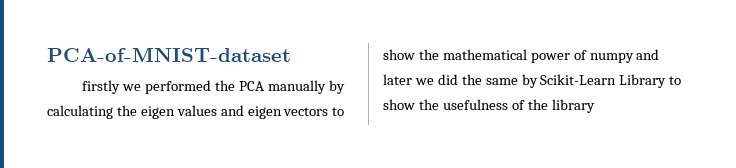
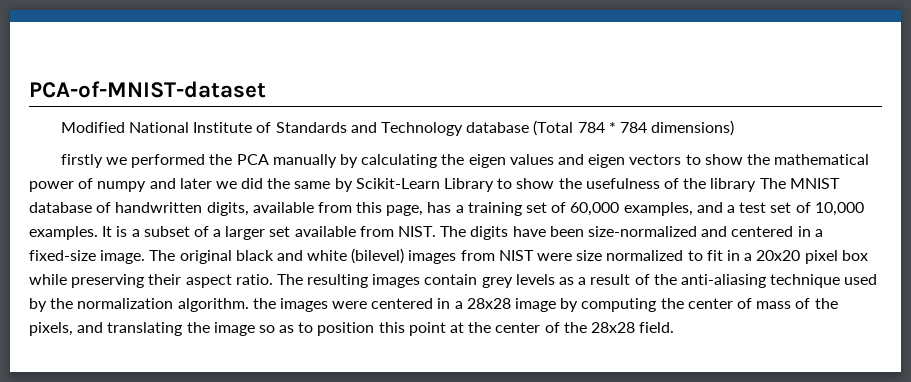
(291, 54) none -> [60,120,735,136] // Modified National Institute of Standards and Technology database (Total 784 * 784 dimensions)
(595, 106) none -> [759,178,840,189] [29,202,864,216] [29,226,823,240] [29,248,868,264] [29,274,878,288] [29,298,838,312] [29,322,675,336] The MNIST database of handwritten digits, available from this page, has a training set of 60,000 examples, and a test set of 10,000 examples. It is a subset of a larger set available from NIST. The digits have been size-normalized and centered in a fixed-size image. The original black and white (bilevel) images from NIST were size normalized to fit in a 20x20 pixel box while preserving their aspect ratio. The resulting images contain grey levels as a result of the anti-aliasing technique used by the normalization algorithm. the images were centered in a 28x28 image by computing the center of mass of the pixels, and translating the image so as to position this point at the center of the 28x28 field.

